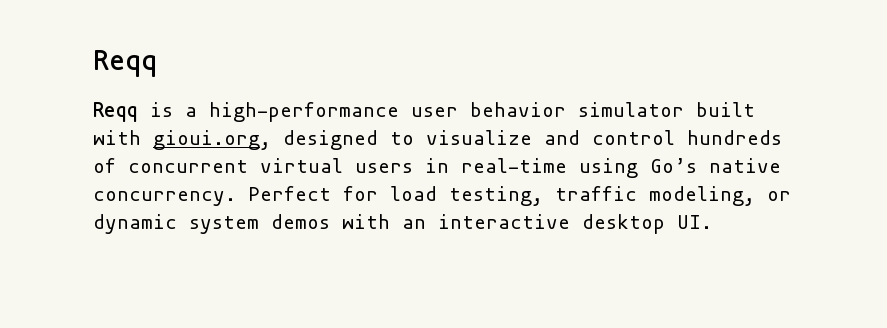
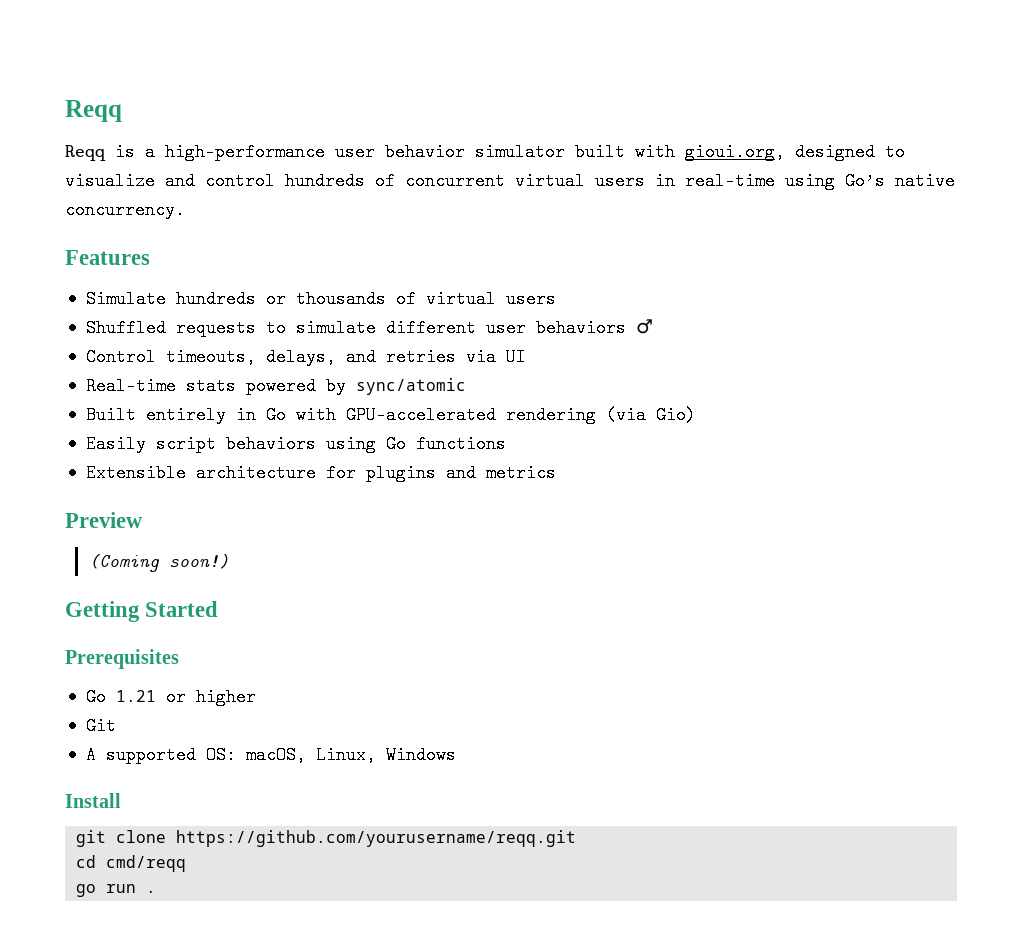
[248,186,791,206] [93,214,712,234] Perfect for load testing, traffic modeling, or dynamic system demos with an interactive desktop UI. -> [65,250,150,265] [85,290,556,308] [85,319,653,337] [85,348,526,366] [85,377,466,395] [85,406,696,424] [85,435,506,453] [85,464,556,482] [65,512,143,528] [88,553,229,572] [65,601,219,622] [65,649,179,669] [85,688,256,706] [85,717,116,735] [85,746,456,764] [65,793,121,808] [76,830,577,847] [76,855,187,872] [76,884,157,897] // Features // Simulate hundreds or thousands of virtual users // Shuffled requests to simulate different user behaviors ♂ // Control timeouts, delays, and retries via UI // Real-time stats powered by sync/atomic // Built entirely in Go with GPU-accelerated rendering (via Gio) // Easily script behaviors using Go functions // Extensible architecture for plugins and metrics // Preview // (Coming soon!) // Getting Started // Prerequisites // Go 1.21 or higher // Git // A supported OS: macOS, Linux, Windows // Install // git clone https://github.com/yourusername/reqq.git // cd cmd/reqq // go run .

